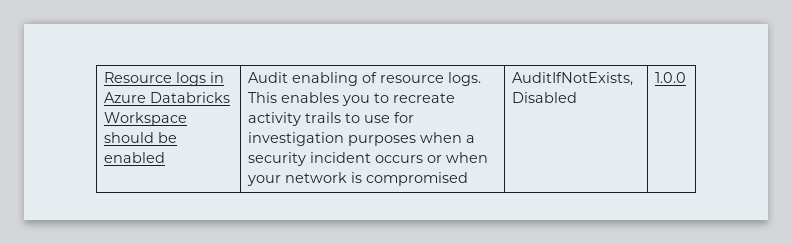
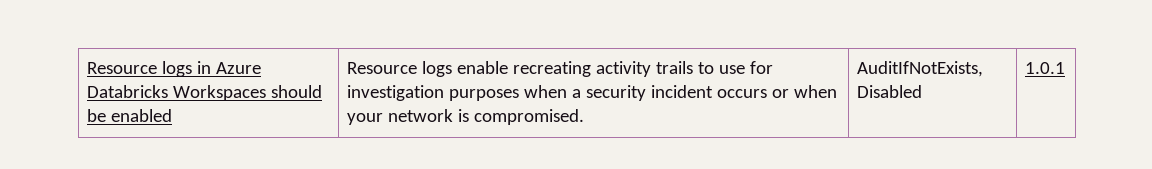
[103,112,187,126] Workspace -> [173,85,267,101] Workspaces
[247,72,481,86] [247,92,455,106] Audit enabling of resource logs. This enables you to recreate -> [347,61,592,77] Resource logs enable recreating
[365,172,468,186] compromised -> [474,109,585,125] compromised.
[654,72,686,83] 1.0.0 -> [1025,62,1066,74] 1.0.1

